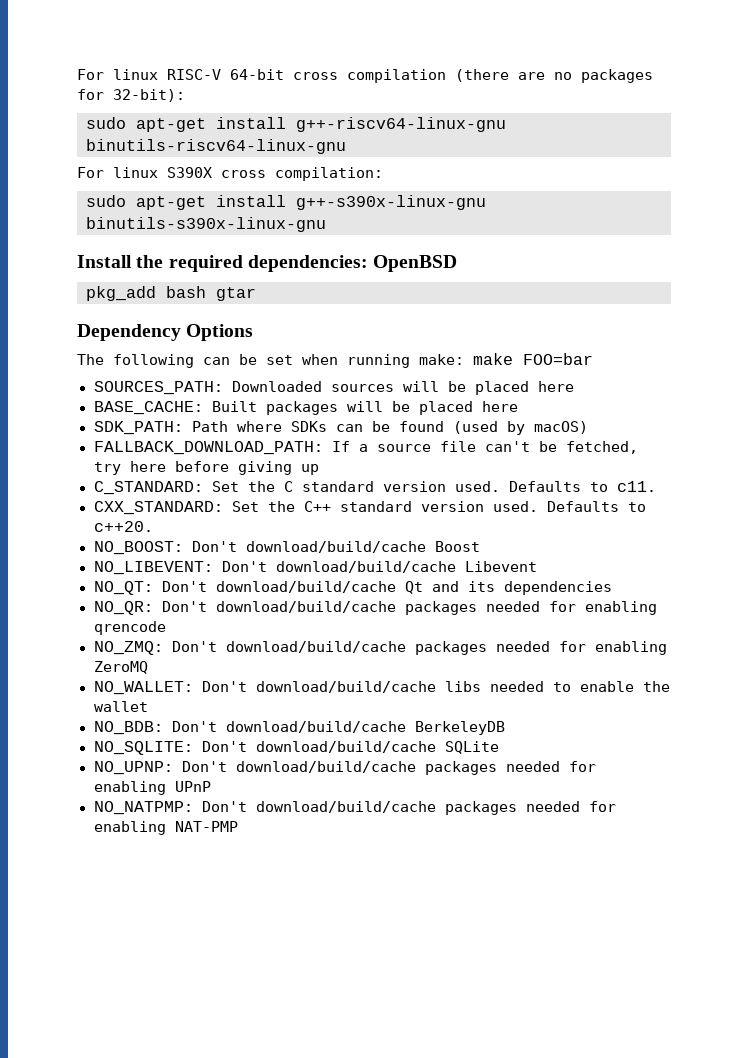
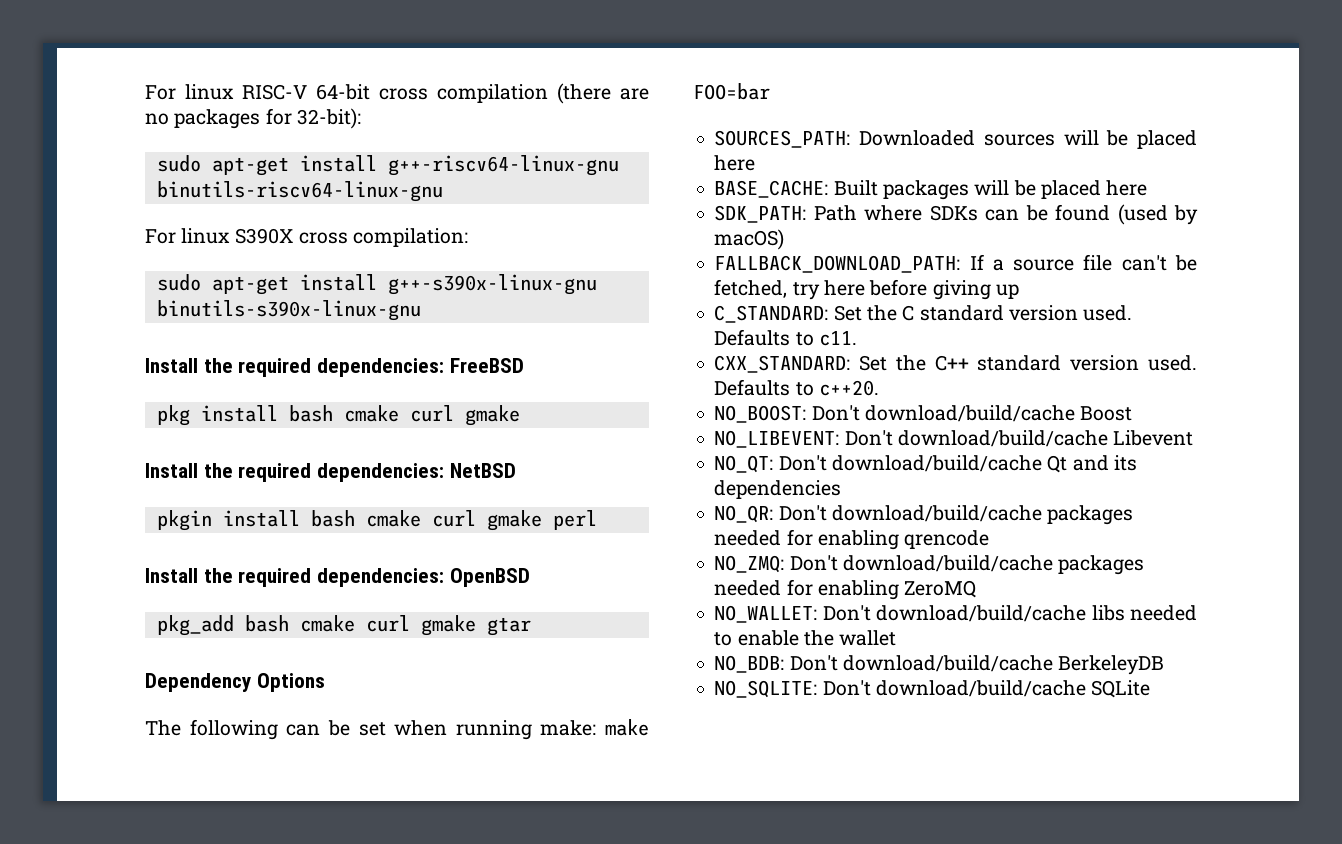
(326, 224) none -> [145,358,524,377] [156,405,520,426] [145,463,516,482] [156,510,597,531] // Install the required dependencies: FreeBSD // pkg install bash cmake curl gmake // Install the required dependencies: NetBSD // pkgin install bash cmake curl gmake perl
(206, 292) none -> [299,615,476,636] cmake curl gmake
[93,761,596,775] [93,781,211,795] [93,801,616,815] [93,821,238,835] // NO_UPNP: Don't download/build/cache packages needed for enabling UPnP // NO_NATPMP: Don't download/build/cache packages needed for enabling NAT-PMP -> (1151, 689) none

